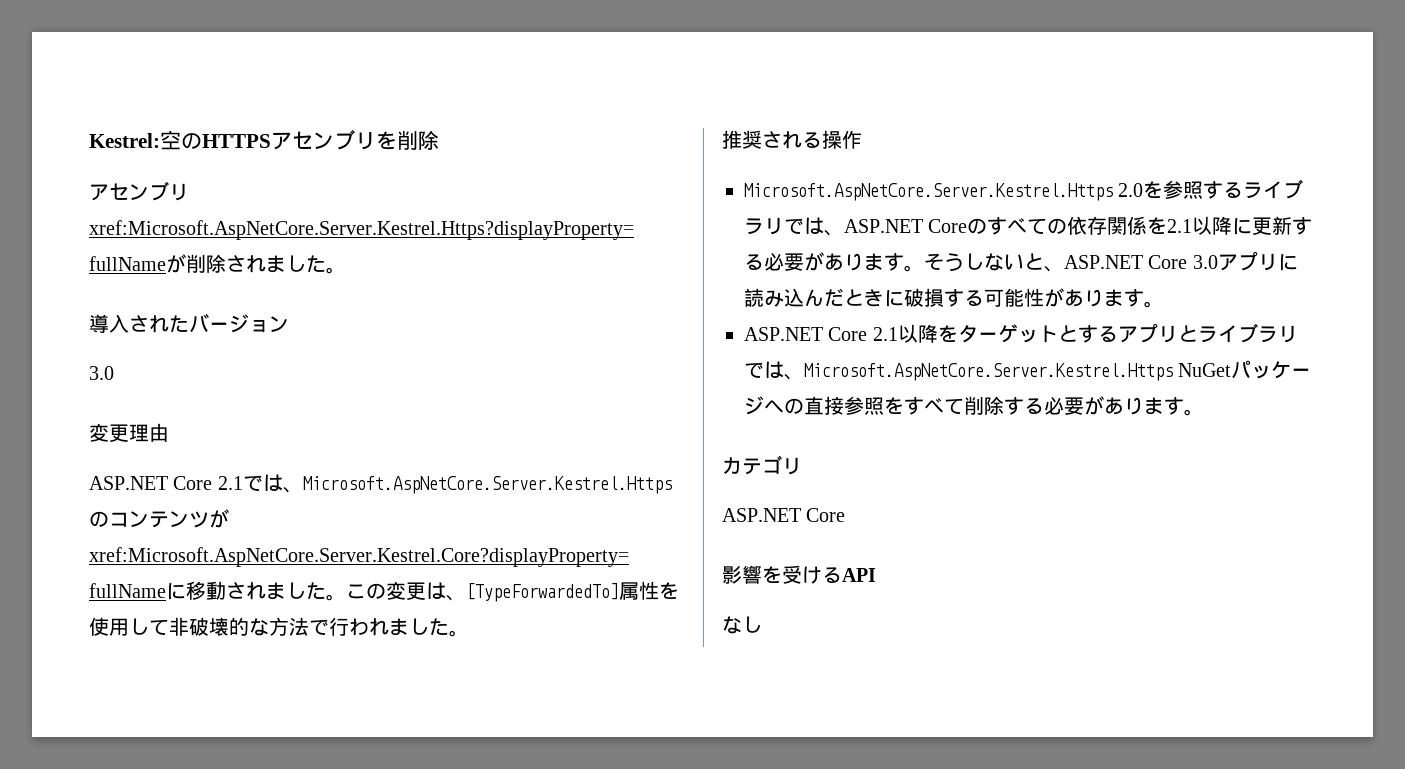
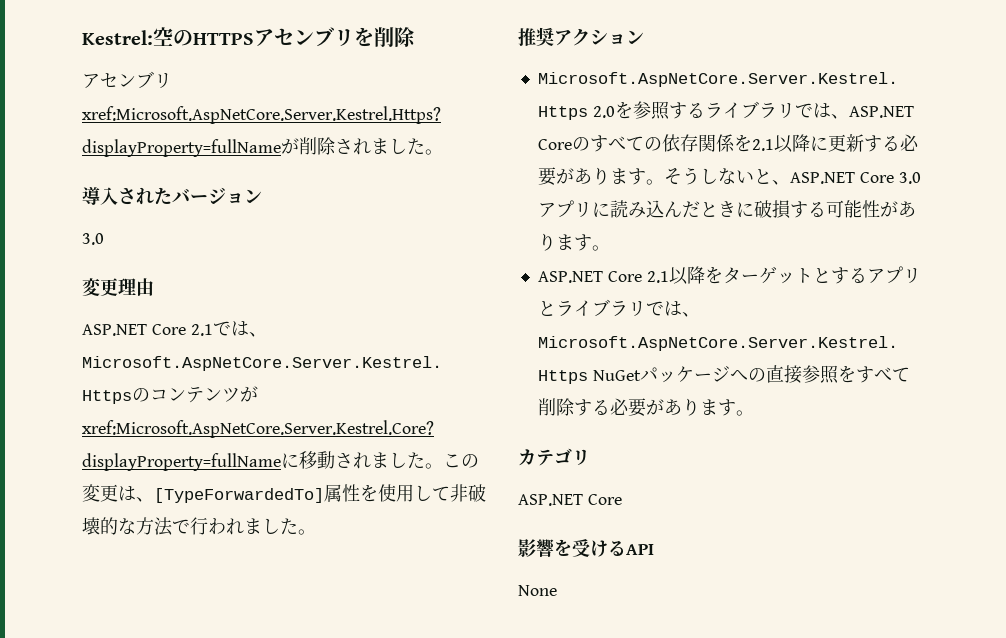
[762,130,862,149] される操作 -> [554,28,644,46] アクション
[722,616,762,634] // なし -> [518,585,557,596] // None

